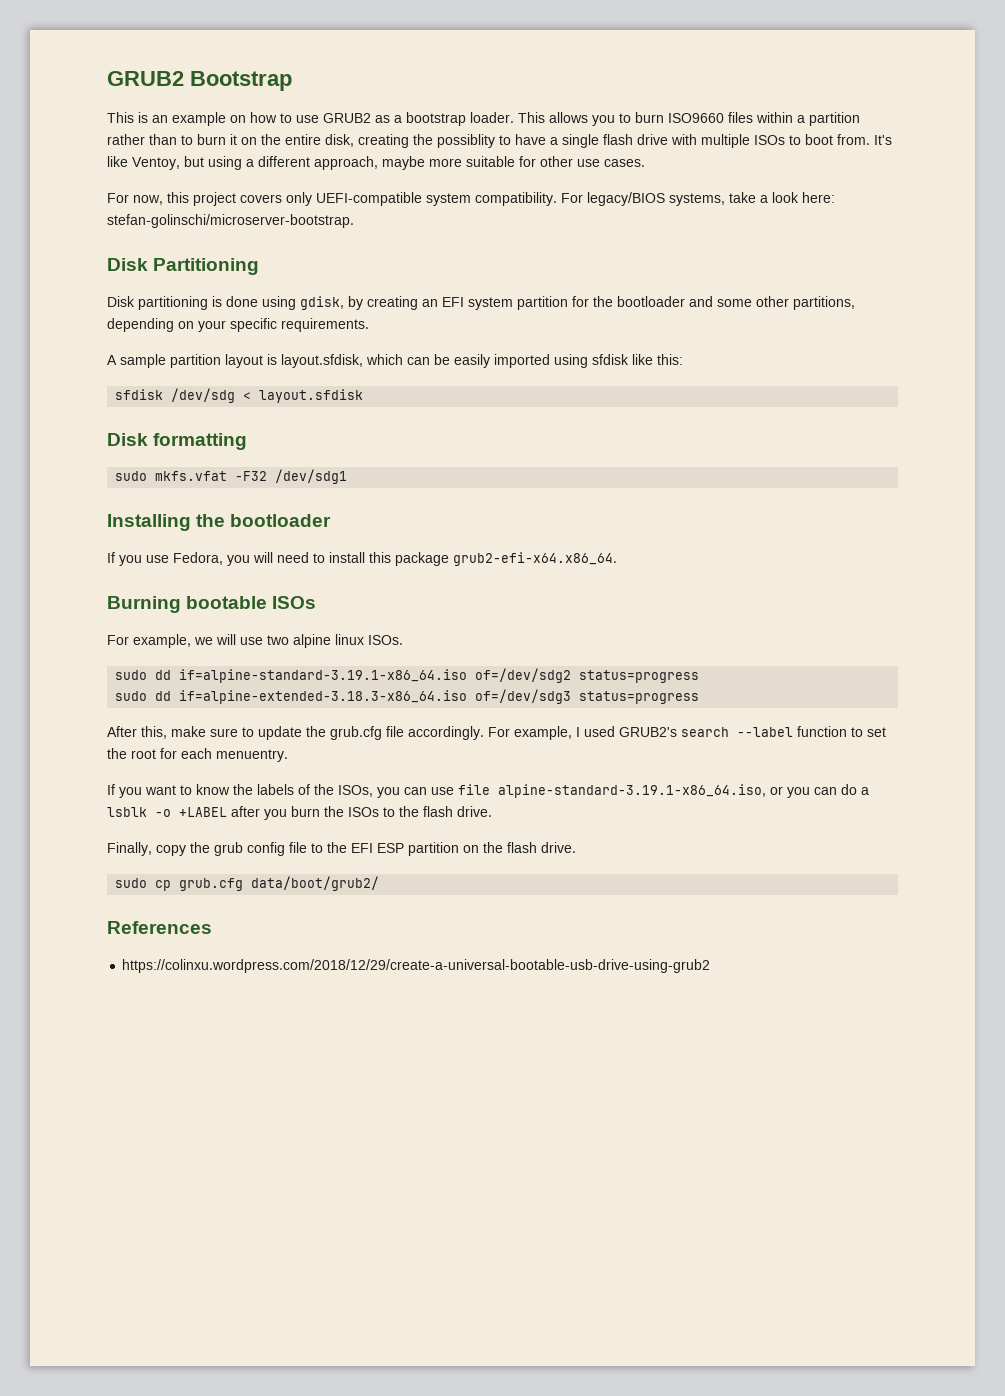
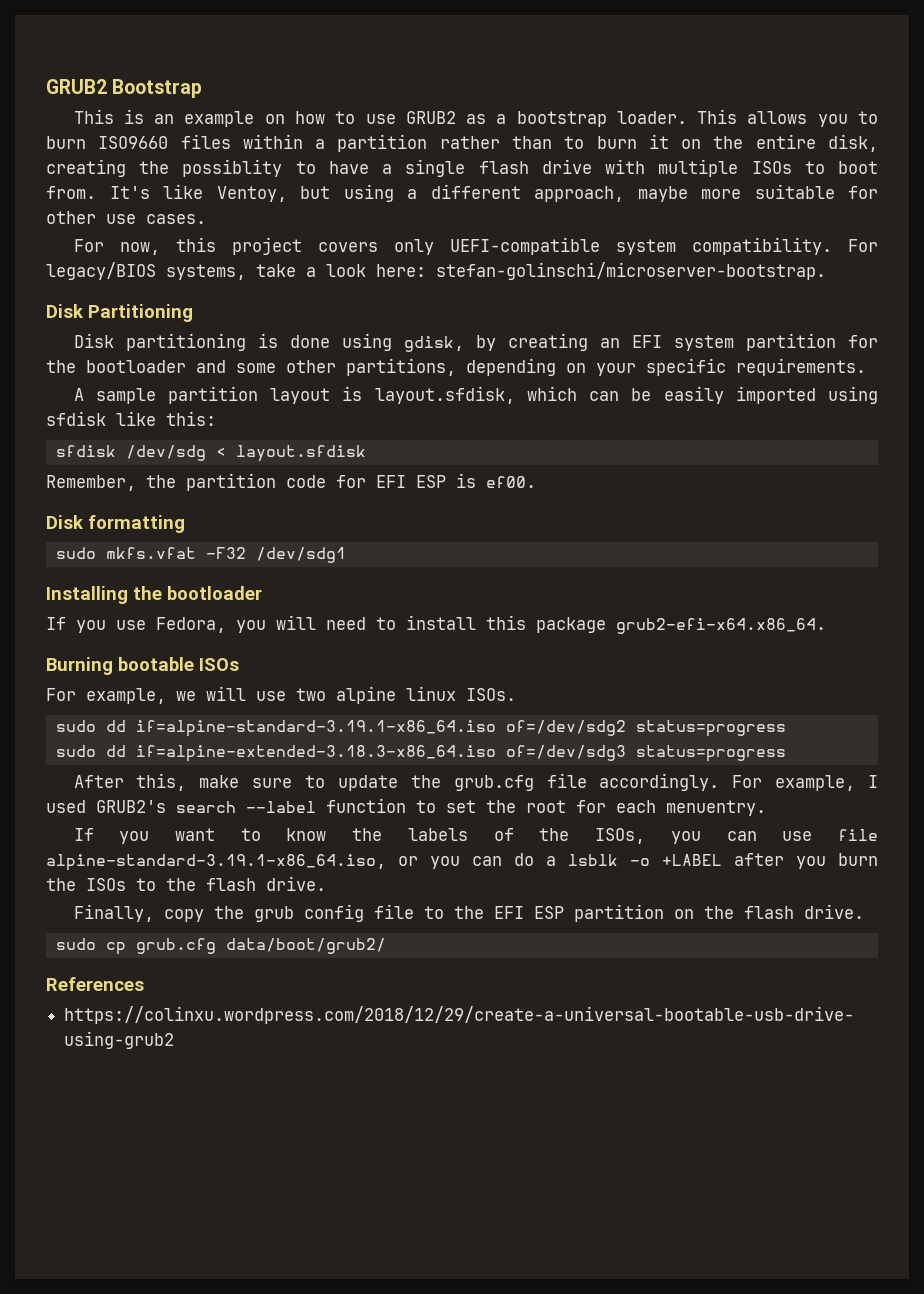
(364, 396) none -> [46,473,536,491] // Remember, the partition code for EFI ESP is ef00.

